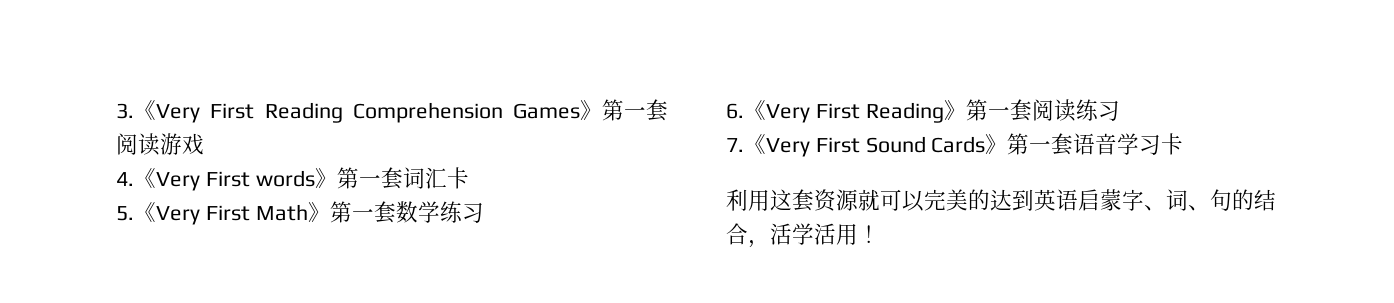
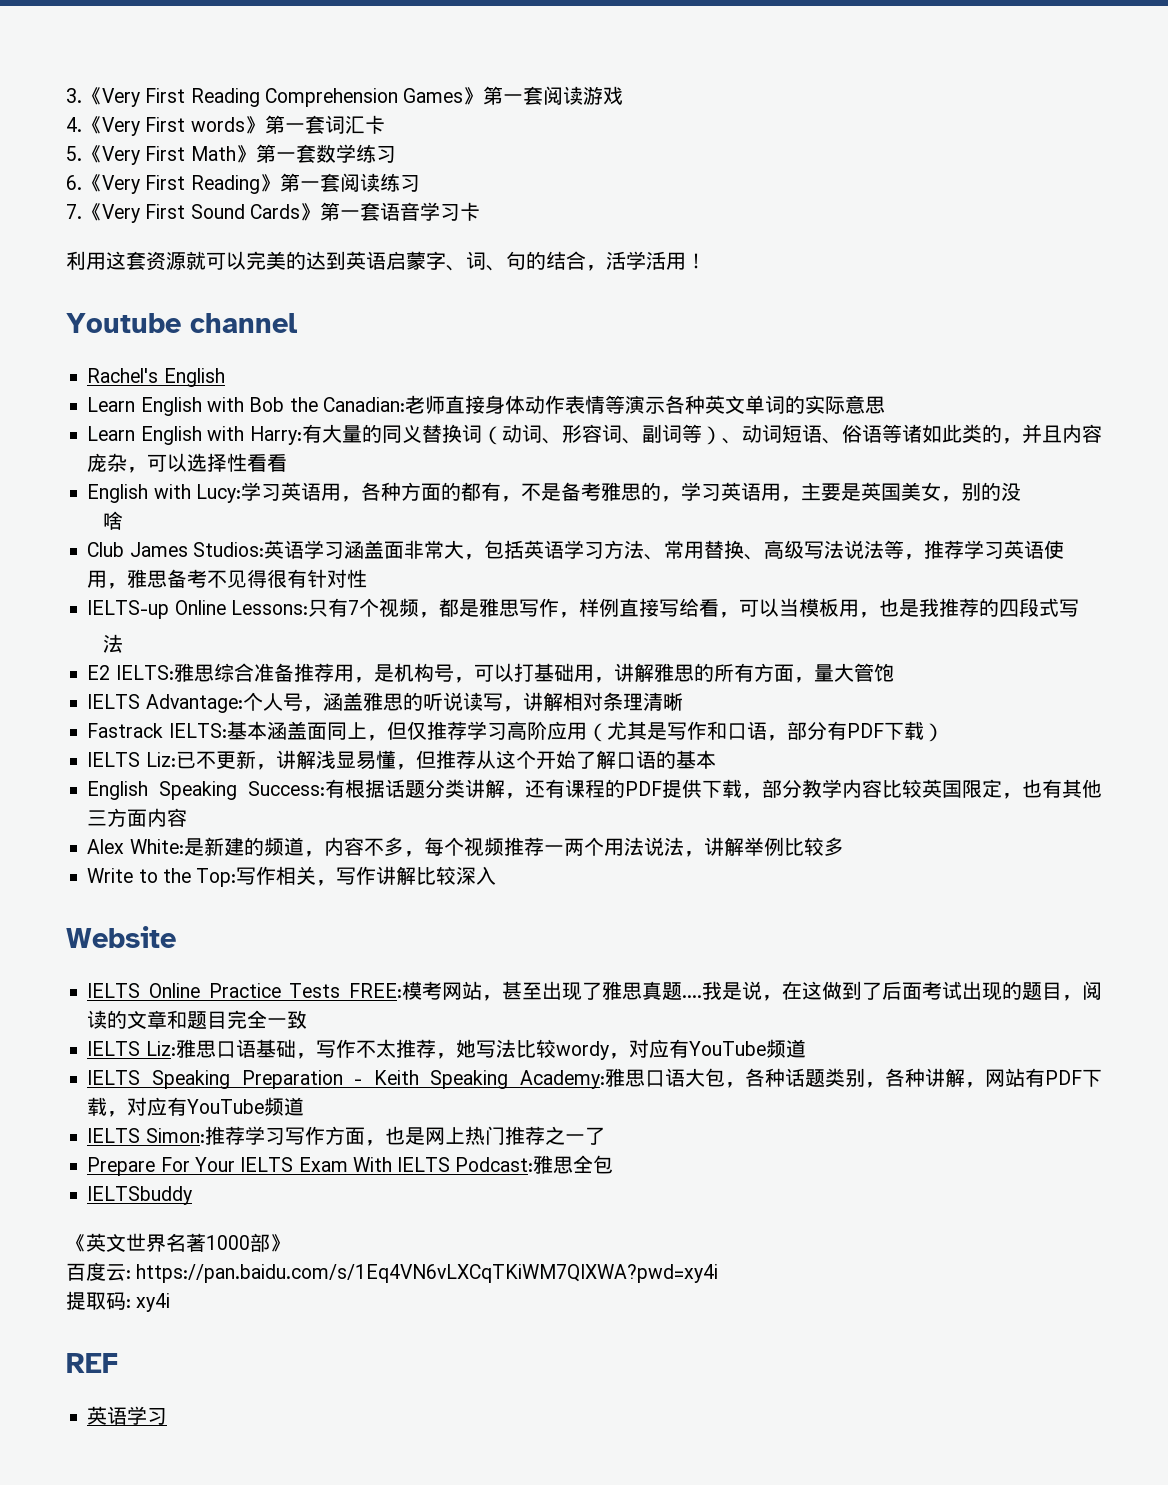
(880, 234) none -> [66,313,298,333] [87,368,225,387] [87,395,885,416] [87,424,1102,445] [87,453,288,473] [87,482,1021,503] [102,511,123,530] [87,540,1064,560] [87,569,368,589] [87,598,1079,619] [102,634,123,653] [87,663,894,683] [87,692,683,713] [87,721,944,742] [87,750,716,770] [87,779,1102,800] [87,808,188,827] [87,837,844,857] [87,866,497,887] [66,926,176,948] [87,981,1102,1001] [87,1010,308,1029] [87,1039,806,1060] [87,1068,1102,1089] [87,1097,305,1117] [87,1126,605,1146] [87,1155,614,1176] [87,1186,193,1205] [66,1233,290,1252] [66,1262,719,1283] [66,1291,171,1312] [66,1353,118,1373] [87,1406,168,1425] // Youtube channel // Rachel's English // Learn English with Bob the Canadian:老师直接身体动作表情等演示各种英文单词的实际意思 // Learn English with Harry:有大量的同义替换词（动词、形容词、副词等）、动词短语、俗语等诸如此类的，并且内容庞杂，可以选择性看看 // English with Lucy:学习英语用，各种方面的都有，不是备考雅思的，学习英语用，主要是英国美女，别的没 // 啥 // Club James Studios:英语学习涵盖面非常大，包括英语学习方法、常用替换、高级写法说法等，推荐学习英语使用，雅思备考不⻅得很有针对性 // IELTS-up Online Lessons:只有7个视频，都是雅思写作，样例直接写给看，可以当模板用，也是我推荐的四段式写 // 法 // E2 IELTS:雅思综合准备推荐用，是机构号，可以打基础用，讲解雅思的所有方面，量大管饱 // IELTS Advantage:个人号，涵盖雅思的听说读写，讲解相对条理清晰 // Fastrack IELTS:基本涵盖面同上，但仅推荐学习高阶应用（尤其是写作和口语，部分有PDF下载） // IELTS Liz:已不更新，讲解浅显易懂，但推荐从这个开始了解口语的基本 // English Speaking Success:有根据话题分类讲解，还有课程的PDF提供下载，部分教学内容比较英国限定，也有其他三方面内容 // Alex White:是新建的频道，内容不多，每个视频推荐一两个用法说法，讲解举例比较多 // Write to the Top:写作相关，写作讲解比较深入 // Website // IELTS Online Practice Tests FREE:模考网站，甚至出现了雅思真题....我是说，在这做到了后面考试出现的题目，阅读的文章和题目完全一致 // IELTS Liz:雅思口语基础，写作不太推荐，她写法比较wordy，对应有YouTube频道 // IELTS Speaking Preparation - Keith Speaking Academy:雅思口语大包，各种话题类别，各种讲解，网站有PDF下载，对应有YouTube频道 // IELTS Simon:推荐学习写作方面，也是网上热门推荐之一了 // Prepare For Your IELTS Exam With IELTS Podcast:雅思全包 // IELTSbuddy // 《英文世界名著1000部》 // 百度云: https://pan.baidu.com/s/1Eq4VN6vLXCqTKiWM7QIXWA?pwd=xy4i // 提取码: xy4i // REF // 英语学习

